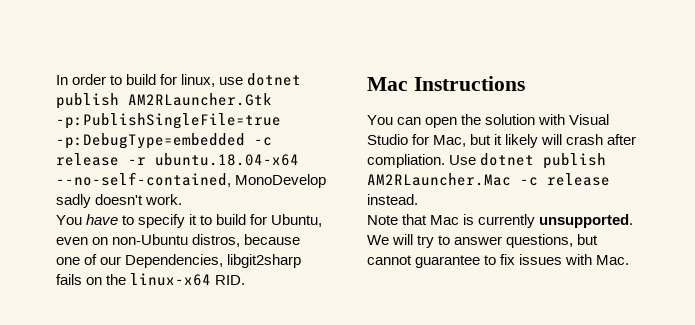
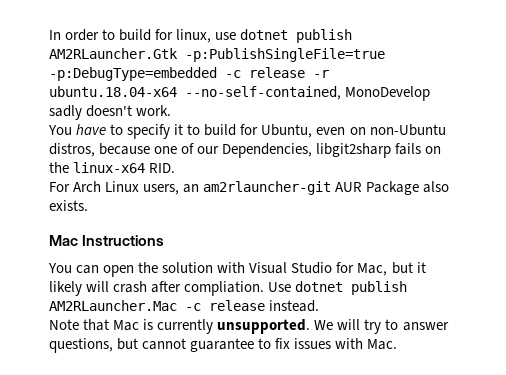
(246, 280) none -> [49,181,450,195] [49,200,88,211] // For Arch Linux users, an am2rlauncher-git AUR Package also exists.

